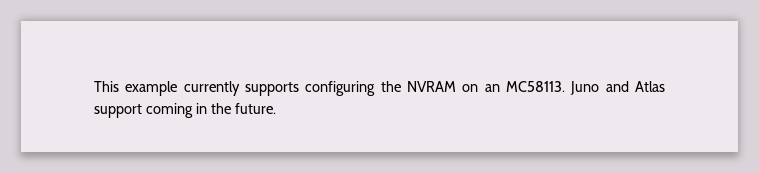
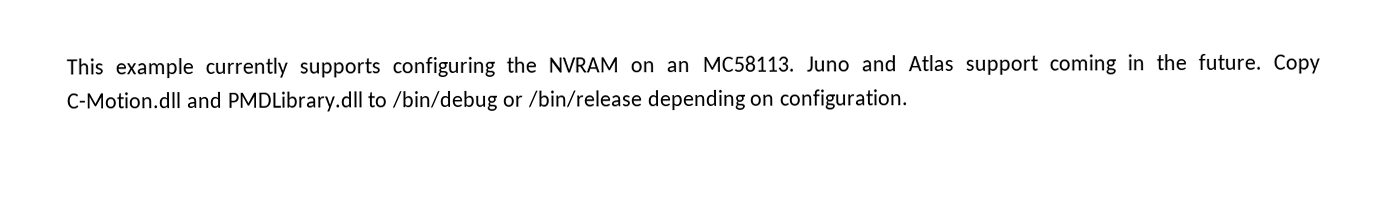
(276, 108) none -> [1273,54,1321,74] [66,89,910,112] Copy C-Motion.dll and PMDLibrary.dll to /bin/debug or /bin/release depending on configuration.

